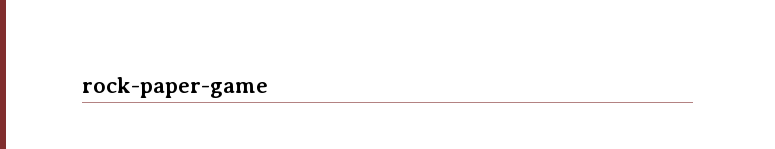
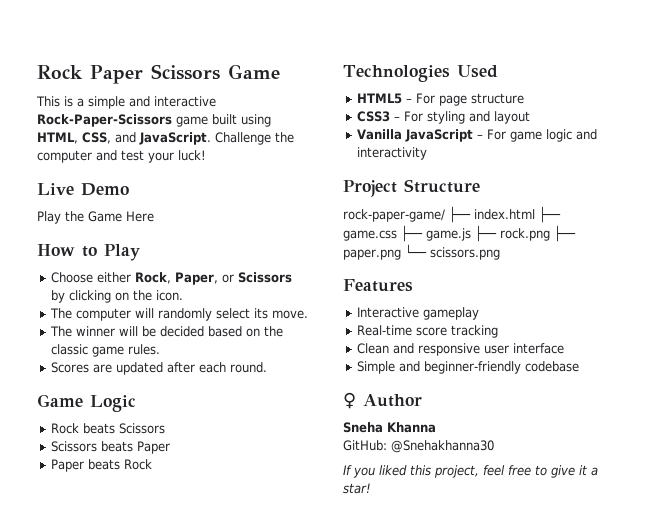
[82,77,268,98] rock-paper-game -> [37,64,280,84] [36,96,216,109] [37,114,271,127] [37,132,294,145] [37,150,206,163] [37,183,129,196] [37,211,154,224] [37,244,140,261] [51,272,293,285] [51,290,184,303] [50,308,309,321] [50,326,284,337] [51,344,161,357] [51,362,268,375] [37,394,136,412] [51,423,166,434] [51,441,171,454] [51,459,153,472] [343,65,498,82] [357,93,525,106] [357,111,531,124] [357,129,598,142] [357,147,428,160] [343,179,480,197] [343,206,561,223] [343,225,576,242] [343,244,500,260] [343,279,413,292] [357,307,480,320] [357,325,499,338] [357,343,565,356] [357,361,580,374] [343,392,422,409] [343,422,436,433] [343,440,494,453] [343,465,598,478] [343,483,371,494] Rock Paper Scissors Game // This is a simple and interactive Rock-Paper-Scissors game built using HTML, CSS, and JavaScript. Challenge the computer and test your luck! // Live Demo // Play the Game Here // How to Play // Choose either Rock, Paper, or Scissors by clicking on the icon. // The computer will randomly select its move. // The winner will be decided based on the classic game rules. // Scores are updated after each round. // Game Logic // Rock beats Scissors // Scissors beats Paper // Paper beats Rock // Technologies Used // HTML5 – For page structure // CSS3 – For styling and layout // Vanilla JavaScript – For game logic and interactivity // Project Structure // rock-paper-game/ ├── index.html ├── game.css ├── game.js ├── rock.png ├── paper.png └── scissors.png // Features // Interactive gameplay // Real-time score tracking // Clean and responsive user interface // Simple and beginner-friendly codebase // ♀ Author // Sneha Khanna // GitHub: @Snehakhanna30 // If you liked this project, feel free to give it a star!

